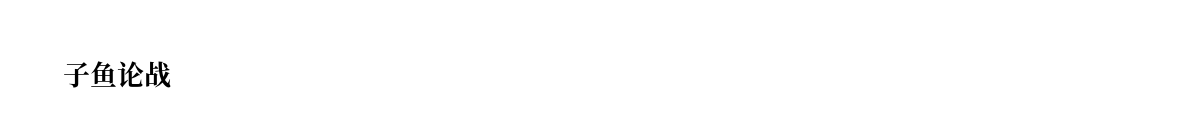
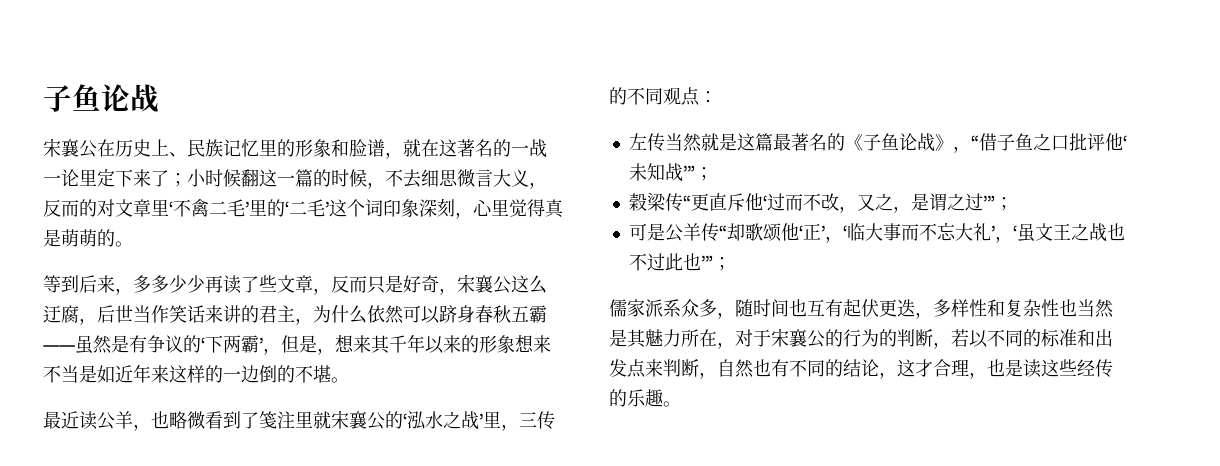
[63,61,171,89] 子鱼论战 -> [43,84,159,113] [43,138,547,159] [43,168,547,189] [43,198,564,219] [43,229,133,247] [43,274,547,295] [43,305,547,325] [43,334,551,355] [43,364,349,383] [43,410,555,431] [609,87,717,106] [628,133,1127,153] [628,163,713,182] [628,192,1013,213] [628,222,1125,243] [628,253,731,271] [609,299,1114,319] [609,328,1113,349] [609,359,1113,379] [609,389,681,407] 子鱼论战 // 宋襄公在历史上、民族记忆里的形象和脸谱，就在这著名的一战一论里定下来了；小时候翻这一篇的时候，不去细思微言大义，反而的对文章里‘不禽二毛’里的‘二毛’这个词印象深刻，心里觉得真是萌萌的。 // 等到后来，多多少少再读了些文章，反而只是好奇，宋襄公这么迂腐，后世当作笑话来讲的君主，为什么依然可以跻身春秋五霸——虽然是有争议的‘下两霸’，但是，想来其千年以来的形象想来不当是如近年来这样的一边倒的不堪。 // 最近读公羊，也略微看到了笺注里就宋襄公的‘泓水之战’里，三传的不同观点： // 左传当然就是这篇最著名的《子鱼论战》，“借子鱼之口批评他‘未知战’”； // 榖梁传“更直斥他‘过而不改，又之，是谓之过’”； // 可是公羊传“却歌颂他‘正’，‘临大事而不忘大礼’，‘虽文王之战也不过此也’”； // 儒家派系众多，随时间也互有起伏更迭，多样性和复杂性也当然是其魅力所在，对于宋襄公的行为的判断，若以不同的标准和出发点来判断，自然也有不同的结论，这才合理，也是读这些经传的乐趣。

